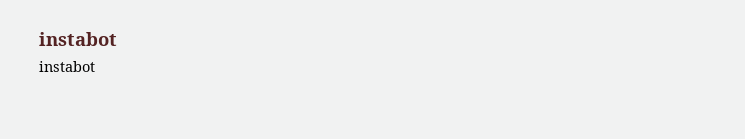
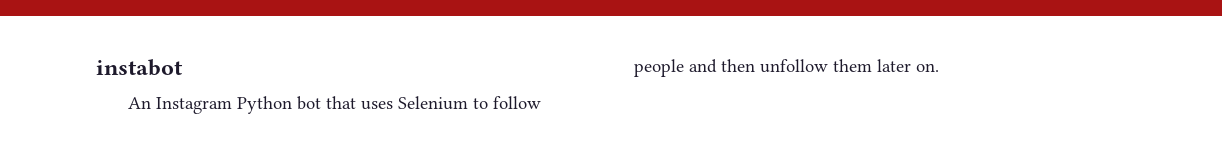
[39,61,95,72] instabot -> [127,96,541,114] [634,59,939,77] An Instagram Python bot that uses Selenium to follow people and then unfollow them later on.

